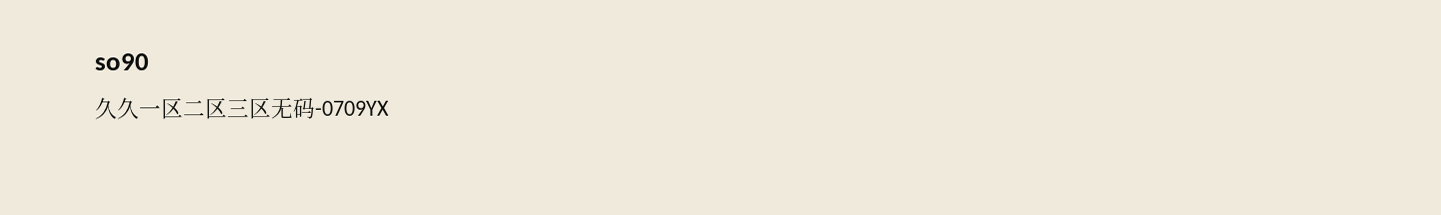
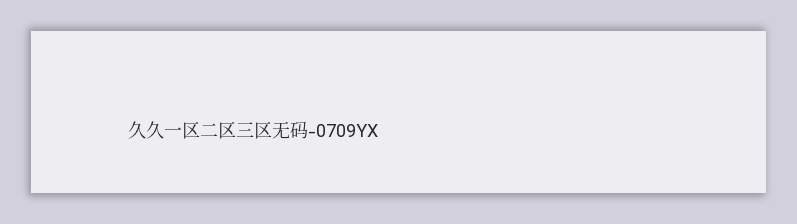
[94,53,149,71] so90 // -> (128, 130) none

